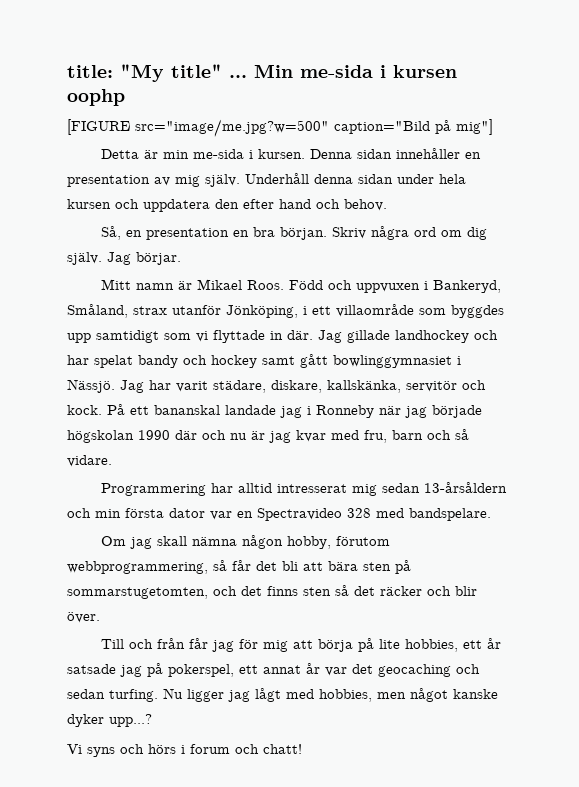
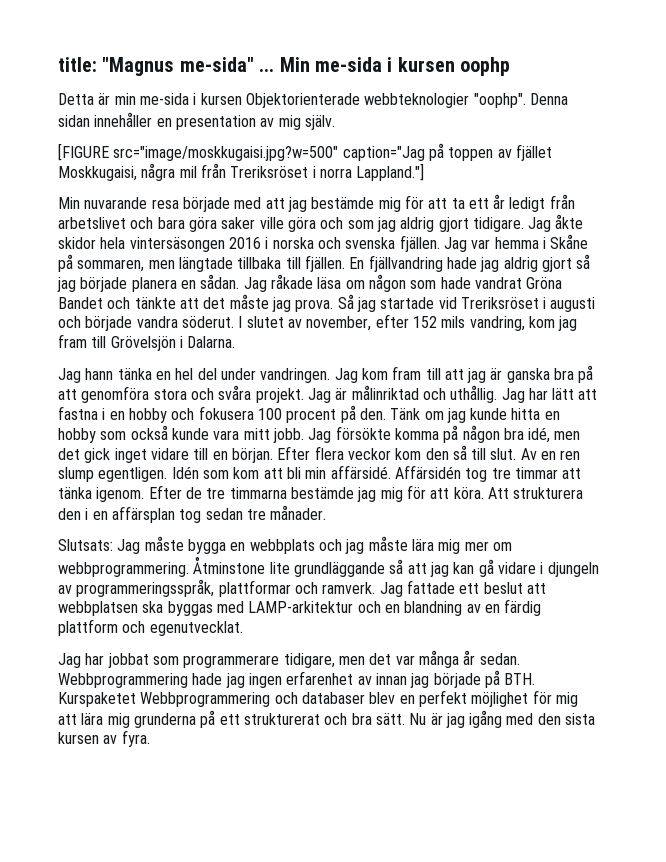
[120,64,222,82] "My title" -> [102,57,254,76] "Magnus me-sida"
[67,119,493,137] // [FIGURE src="image/me.jpg?w=500" caption="Bild på mig"] -> (511, 66) none
[258,149,306,159] kursen. -> [200,93,526,108] kursen Objektorienterade webbteknologier "oophp".
[245,173,466,184] [67,199,387,212] [101,226,488,240] [67,252,181,265] [101,279,502,293] [67,304,504,318] [67,330,498,343] [67,354,461,368] [67,379,486,393] [67,404,482,418] [67,429,469,443] [67,455,112,467] [101,482,508,496] [67,508,491,521] [101,535,391,549] [67,560,411,574] [67,585,477,599] [67,612,100,623] [101,638,502,652] [67,663,480,677] [67,688,498,702] [67,714,152,727] [67,744,302,757] Underhåll denna sidan under hela kursen och uppdatera den efter hand och behov. // Så, en presentation en bra början. Skriv några ord om dig själv. Jag börjar. // Mitt namn är Mikael Roos. Född och uppvuxen i Bankeryd, Småland, strax utanför Jönköping, i ett villaområde som byggdes upp samtidigt som vi flyttade in där. Jag gillade landhockey och har spelat bandy och hockey samt gått bowlinggymnasiet i Nässjö. Jag har varit städare, diskare, kallskänka, servitör och kock. På ett bananskal landade jag i Ronneby när jag började högskolan 1990 där och nu är jag kvar med fru, barn och så vidare. // Programmering har alltid intresserat mig sedan 13-årsåldern och min första dator var en Spectravideo 328 med bandspelare. // Om jag skall nämna någon hobby, förutom webbprogrammering, så får det bli att bära sten på sommarstugetomten, och det finns sten så det räcker och blir över. // Till och från får jag för mig att börja på lite hobbies, ett år satsade jag på pokerspel, ett annat år var det geocaching och sedan turfing. Nu ligger jag lågt med hobbies, men något kanske dyker upp...? // Vi syns och hörs i forum och chatt! -> [58,143,552,161] [58,163,425,181] [58,194,575,212] [58,214,584,232] [58,234,589,252] [58,254,591,272] [57,274,563,292] [58,294,596,312] [58,314,578,331] [58,334,236,351] [58,365,594,383] [58,385,598,403] [58,405,560,423] [58,425,581,443] [58,445,581,463] [58,465,582,482] [58,485,584,502] [58,505,327,523] [58,536,512,554] [58,556,599,577] [58,579,546,597] [58,599,542,616] [58,619,243,636] [58,650,520,668] [58,670,536,688] [58,690,578,707] [58,710,596,728] [58,730,150,747] // [FIGURE src="image/moskkugaisi.jpg?w=500" caption="Jag på toppen av fjället Moskkugaisi, några mil från Treriksröset i norra Lappland."] // Min nuvarande resa började med att jag bestämde mig för att ta ett år ledigt från arbetslivet och bara göra saker ville göra och som jag aldrig gjort tidigare. Jag åkte skidor hela vintersäsongen 2016 i norska och svenska fjällen. Jag var hemma i Skåne på sommaren, men längtade tillbaka till fjällen. En fjällvandring hade jag aldrig gjort så jag började planera en sådan. Jag råkade läsa om någon som hade vandrat Gröna Bandet och tänkte att det måste jag prova. Så jag startade vid Treriksröset i augusti och började vandra söderut. I slutet av november, efter 152 mils vandring, kom jag fram till Grövelsjön i Dalarna. // Jag hann tänka en hel del under vandringen. Jag kom fram till att jag är ganska bra på att genomföra stora och svåra projekt. Jag är målinriktad och uthållig. Jag har lätt att fastna i en hobby och fokusera 100 procent på den. Tänk om jag kunde hitta en hobby som också kunde vara mitt jobb. Jag försökte komma på någon bra idé, men det gick inget vidare till en början. Efter flera veckor kom den så till slut. Av en ren slump egentligen. Idén som kom att bli min affärsidé. Affärsidén tog tre timmar att tänka igenom. Efter de tre timmarna bestämde jag mig för att köra. Att strukturera den i en affärsplan tog sedan tre månader. // Slutsats: Jag måste bygga en webbplats och jag måste lära mig mer om webbprogrammering. Åtminstone lite grundläggande så att jag kan gå vidare i djungeln av programmeringsspråk, plattformar och ramverk. Jag fattade ett beslut att webbplatsen ska byggas med LAMP-arkitektur och en blandning av en färdig plattform och egenutvecklat. // Jag har jobbat som programmerare tidigare, men det var många år sedan. Webbprogrammering hade jag ingen erfarenhet av innan jag började på BTH. Kurspaketet Webbprogrammering och databaser blev en perfekt möjlighet för mig att lära mig grunderna på ett strukturerat och bra sätt. Nu är jag igång med den sista kursen av fyra.

